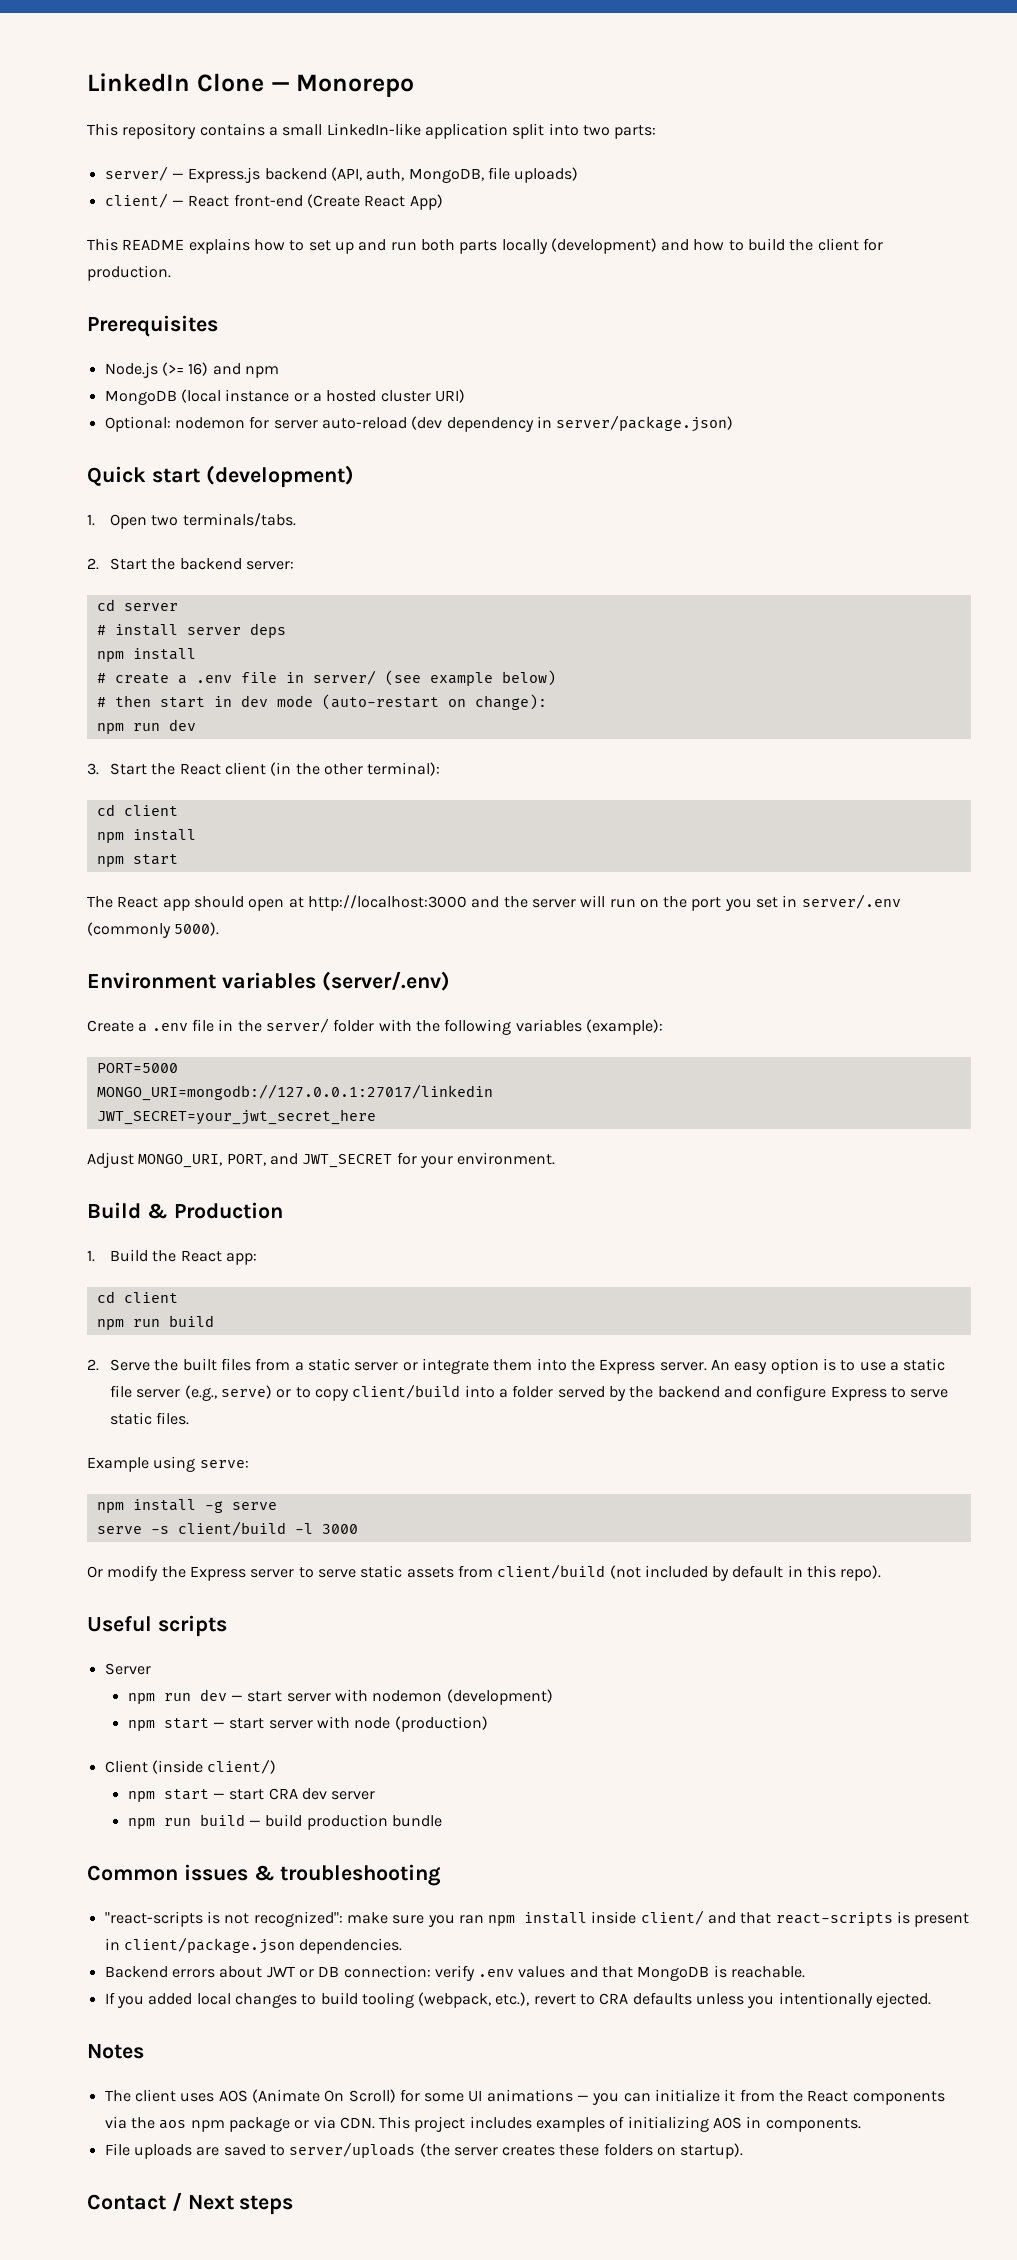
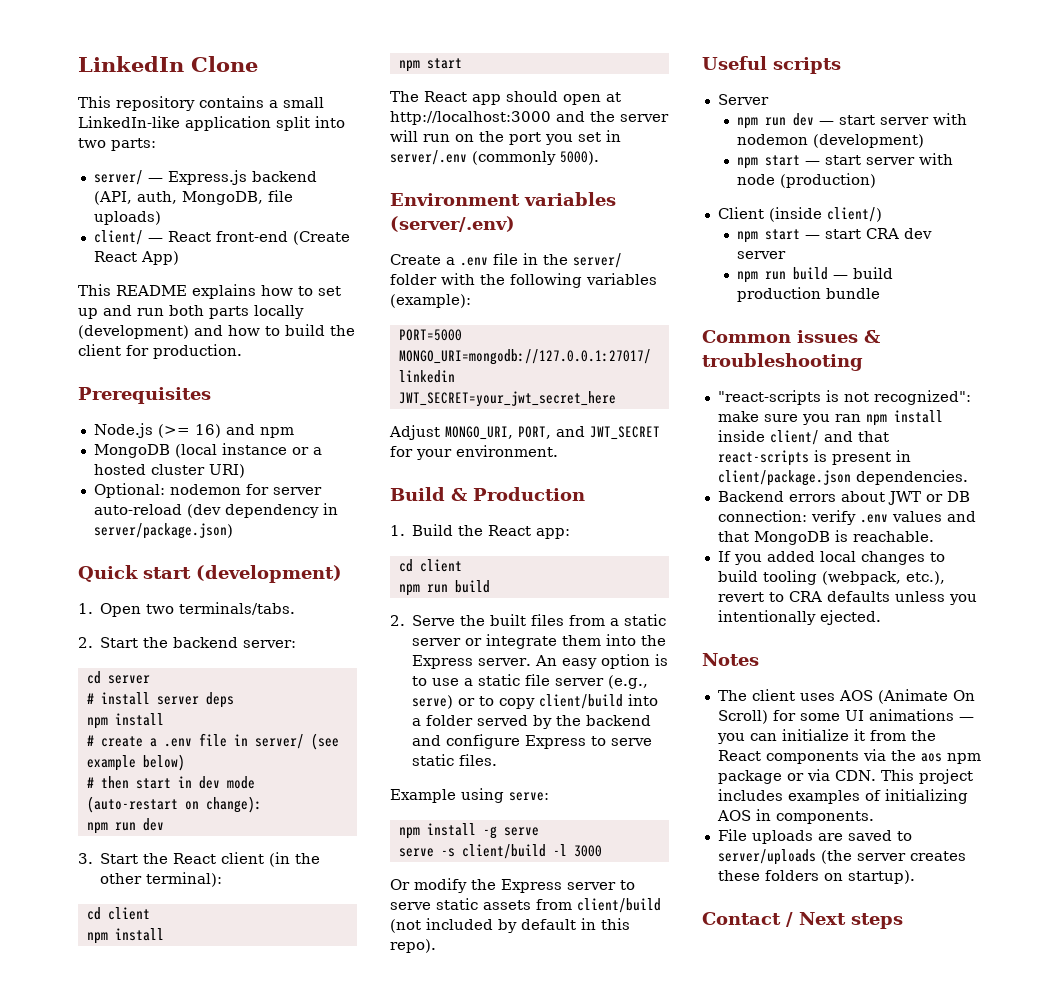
[270,74,415,97] — Monorepo -> (258, 64) none

